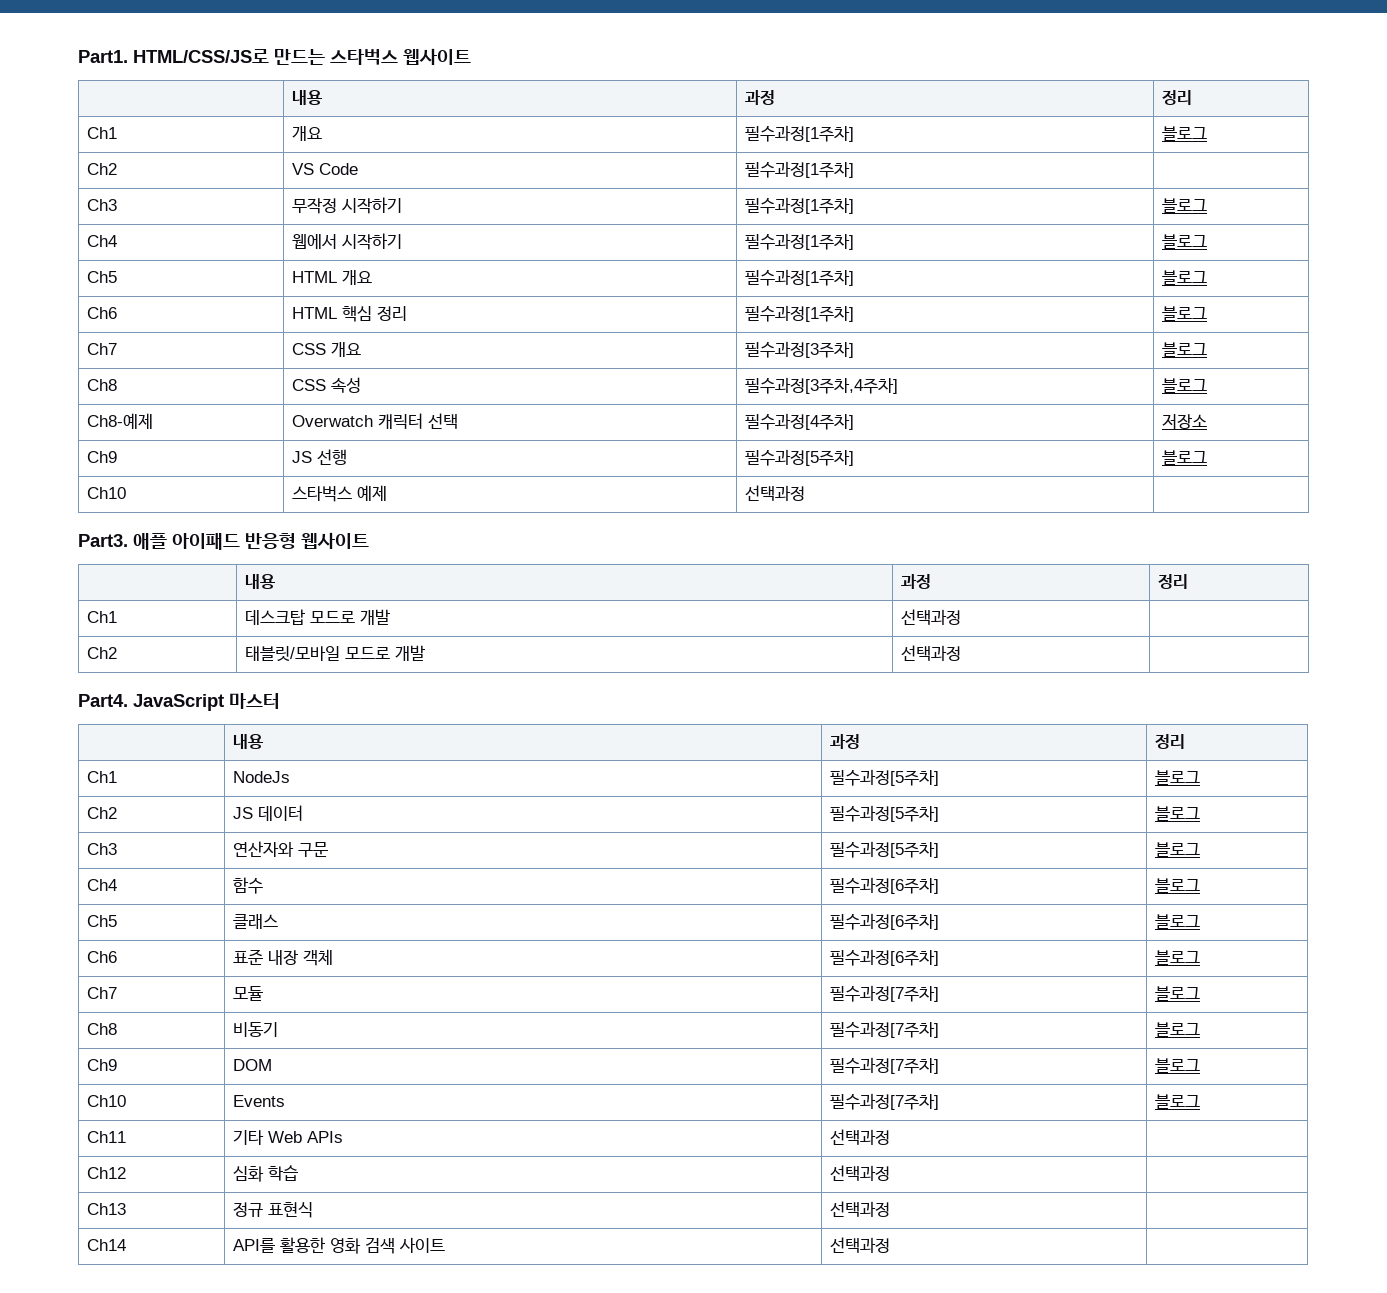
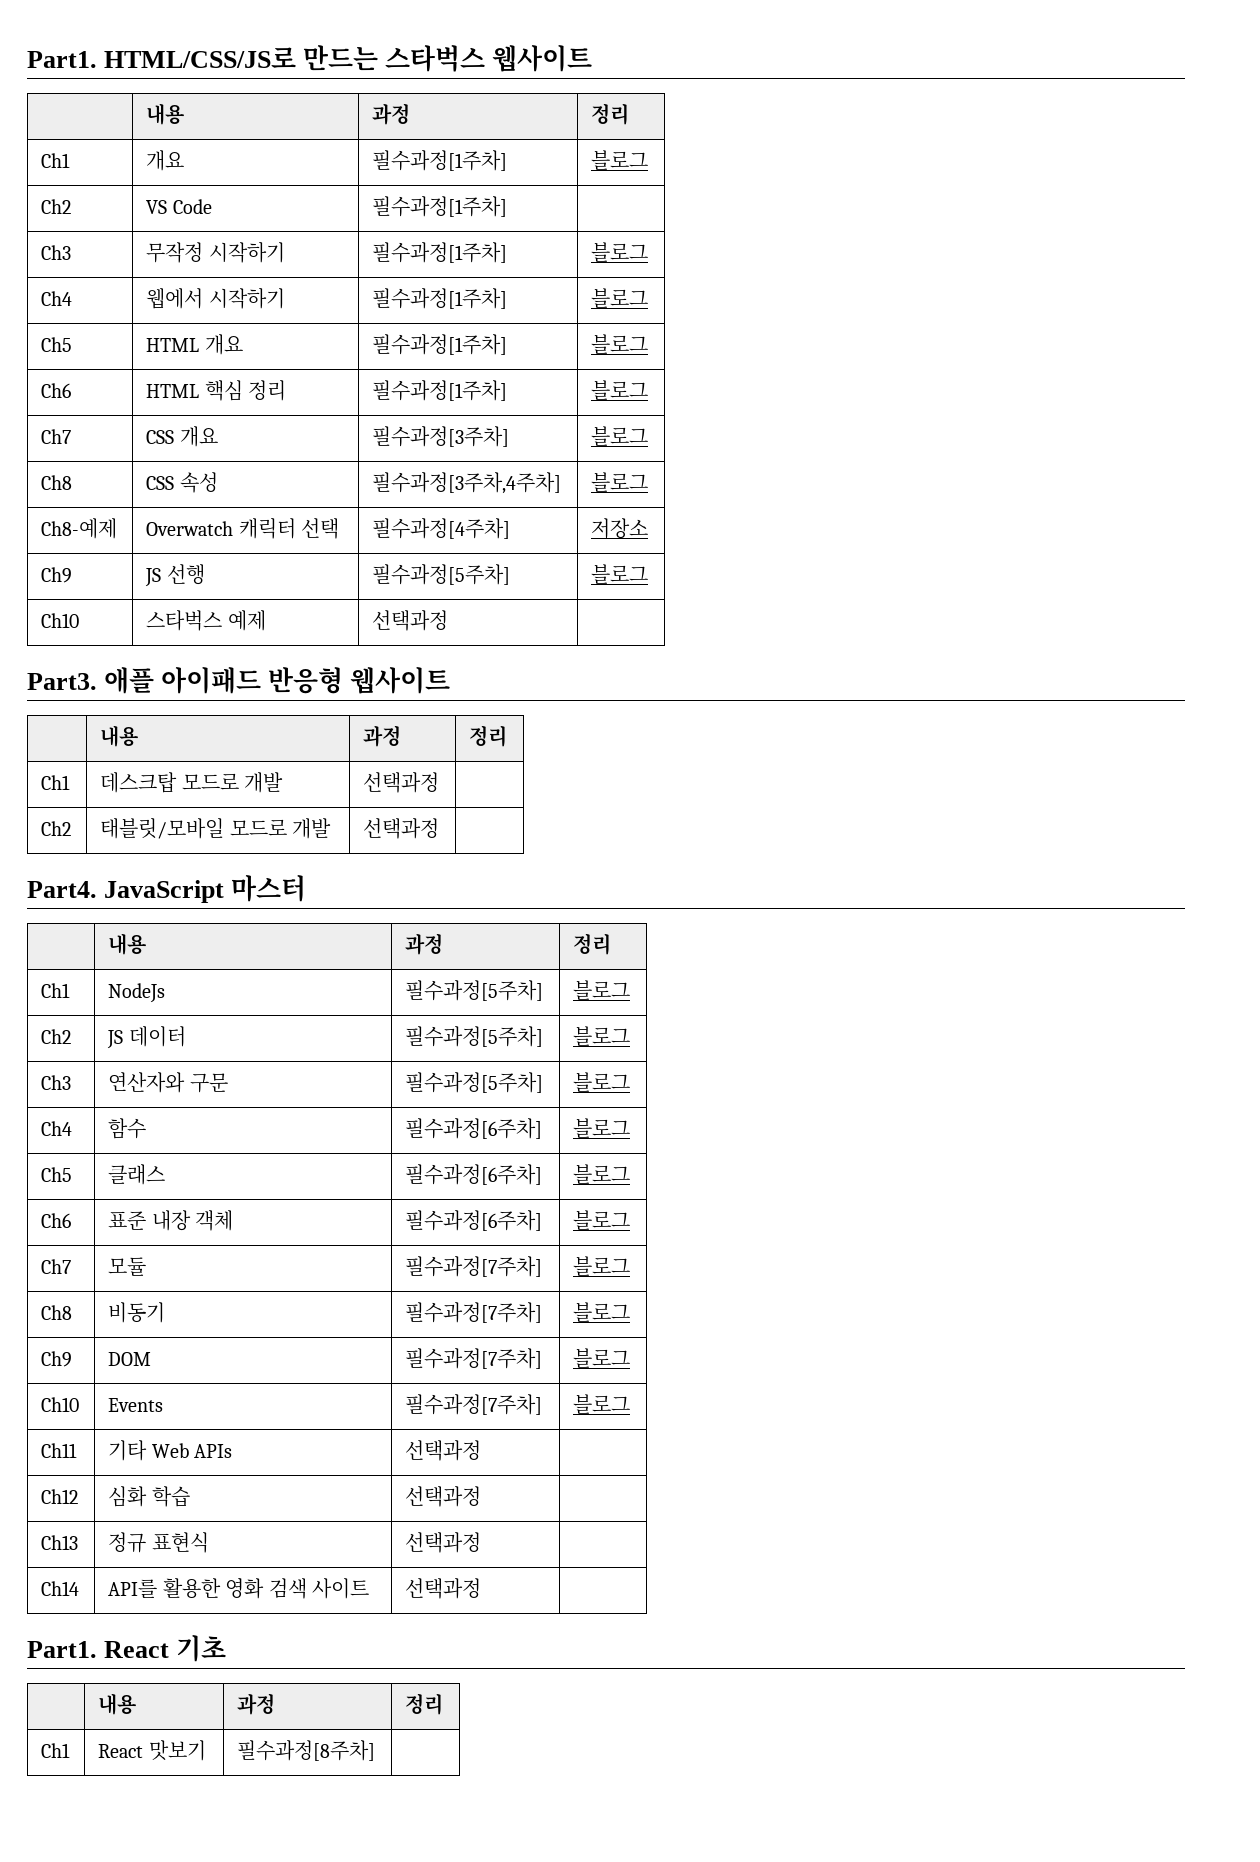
(890, 1245) none -> [27,1635,227,1662] [98,1693,137,1715] [237,1693,276,1715] [405,1693,444,1715] [41,1743,71,1758] [98,1740,206,1761] [237,1740,376,1761] // Part1. React 기초 // | 내용 | 과정 | 정리 // Ch1 | React 맛보기 | 필수과정[8주차] |

